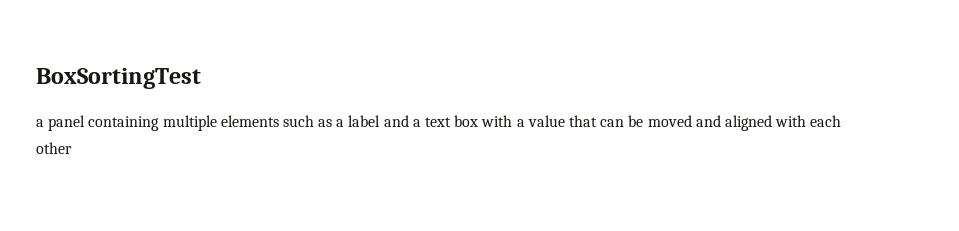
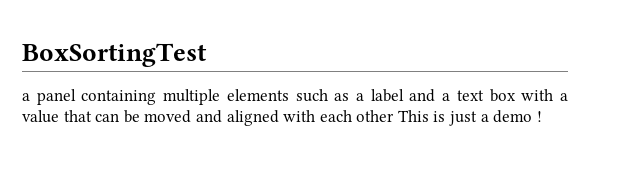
(72, 148) none -> [397,110,542,126] This is just a demo !

